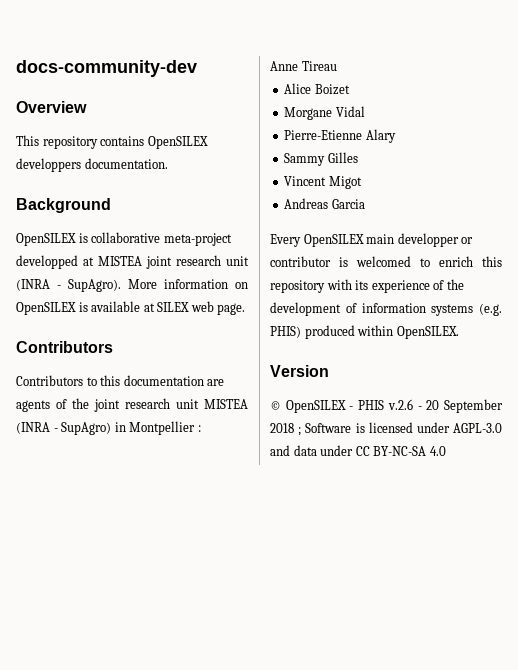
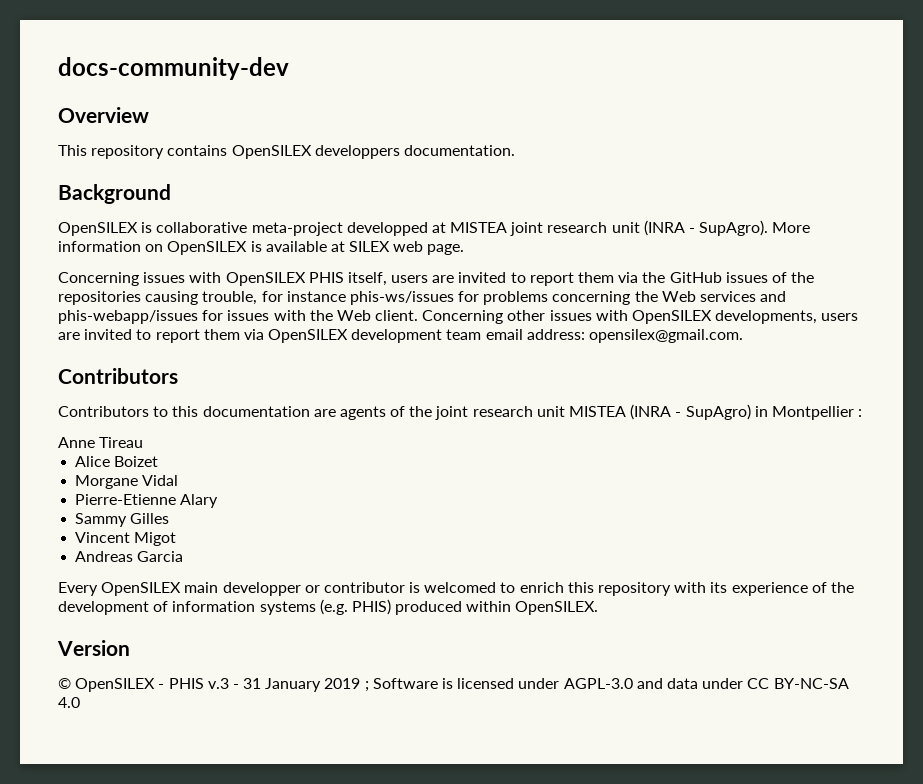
(246, 309) none -> [58,272,815,286] [58,291,787,305] [58,310,859,324] [58,329,744,343] // Concerning issues with OpenSILEX PHIS itself, users are invited to report them via the GitHub issues of the repositories causing trouble, for instance phis-ws/issues for problems concerning the Web services and phis-webapp/issues for issues with the Web client. Concerning other issues with OpenSILEX developments, users are invited to report them via OpenSILEX development team email address: opensilex@gmail.com.
[387,399,504,413] [270,423,294,433] v.2.6 - 20 September 2018 -> [207,678,361,692] v.3 - 31 January 2019

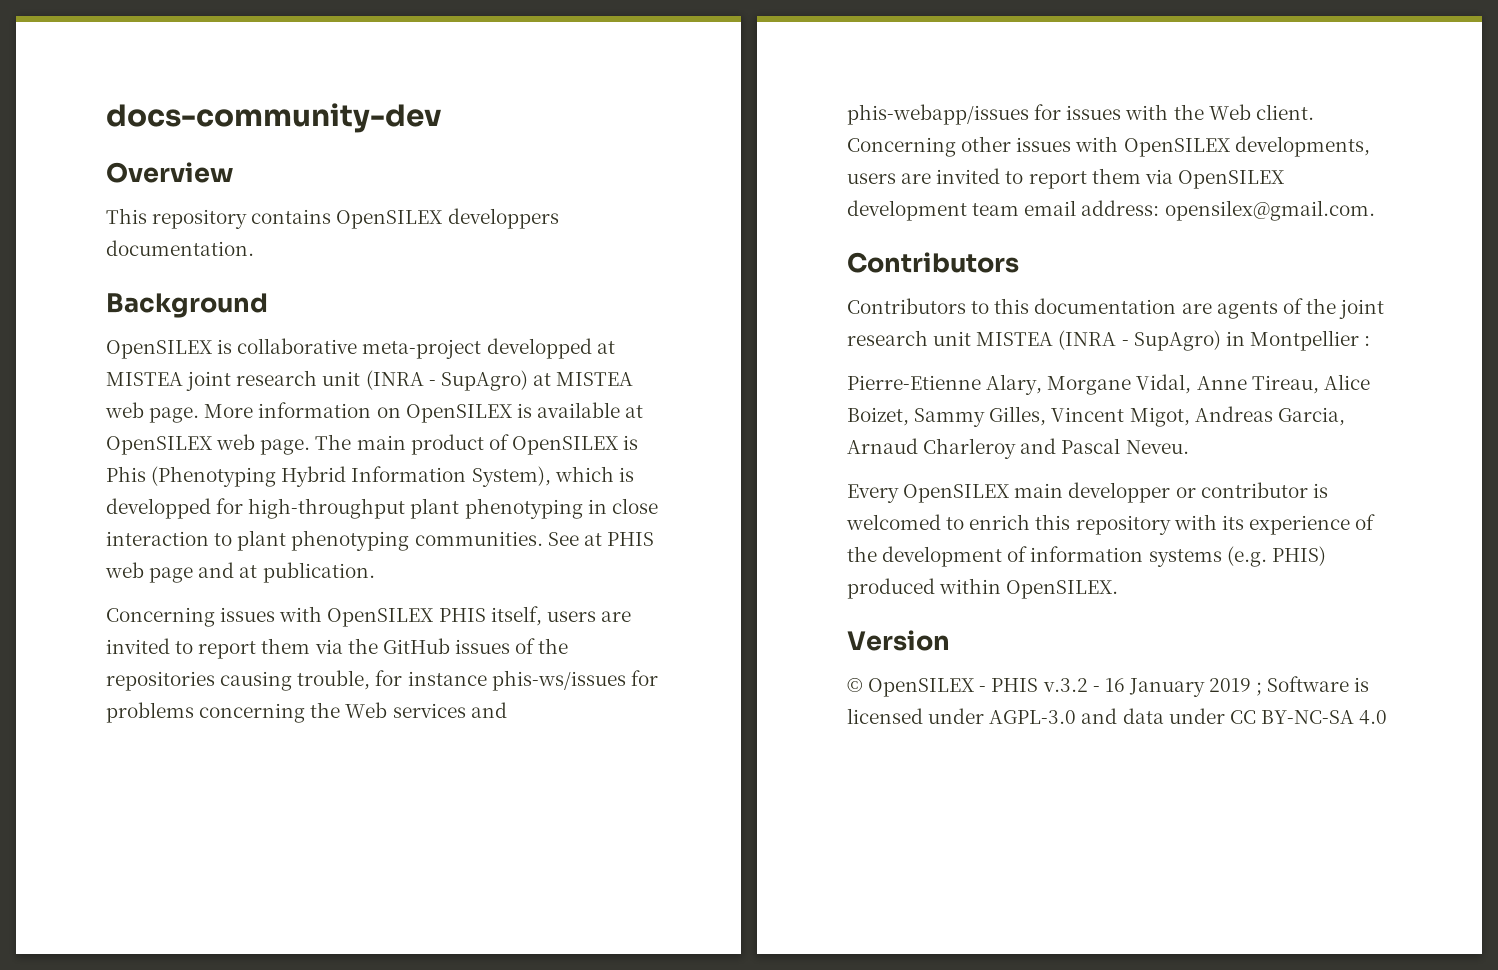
[699,220,769,236] SupAgro). -> [440,370,634,391] [105,402,200,423] SupAgro) at MISTEA web page.
[349,241,465,255] SILEX web page. -> [106,434,639,455] [106,466,634,487] [106,498,658,519] [106,530,654,551] [105,562,375,583] OpenSILEX web page. The main product of OpenSILEX is Phis (Phenotyping Hybrid Information System), which is developped for high-throughput plant phenotyping in close interaction to plant phenotyping communities. See at PHIS web page and at publication.
[58,437,144,448] [75,456,159,467] [75,475,179,489] [75,494,219,508] [75,513,170,527] [75,532,177,546] [75,551,184,562] Anne Tireau // Alice Boizet // Morgane Vidal // Pierre-Etienne Alary // Sammy Gilles // Vincent Migot // Andreas Garcia -> [847,374,1370,395] [847,406,1345,427] [847,438,1189,459] Pierre-Etienne Alary, Morgane Vidal, Anne Tireau, Alice Boizet, Sammy Gilles, Vincent Migot, Andreas Garcia, Arnaud Charleroy and Pascal Neveu.
[207,678,262,689] v.3 - 31 -> [1042,678,1125,692] v.3.2 - 16

